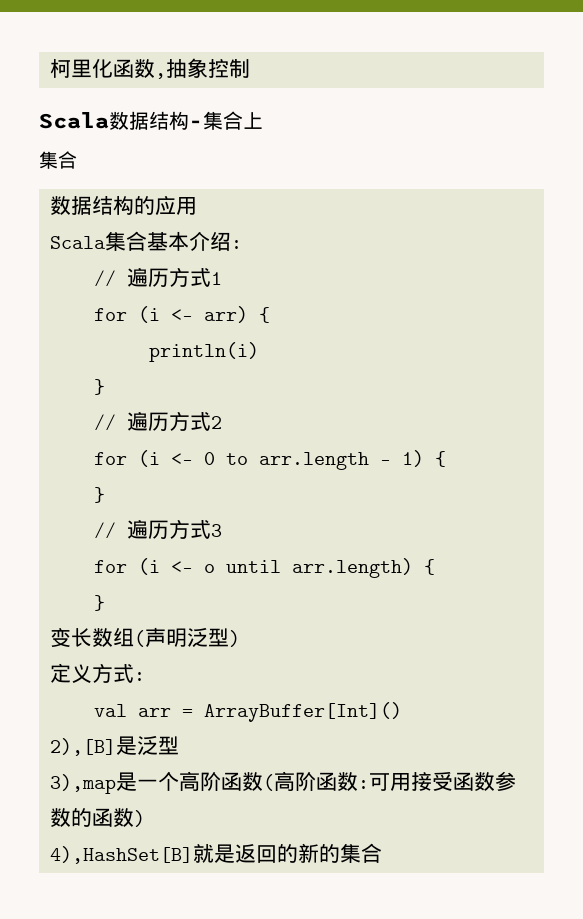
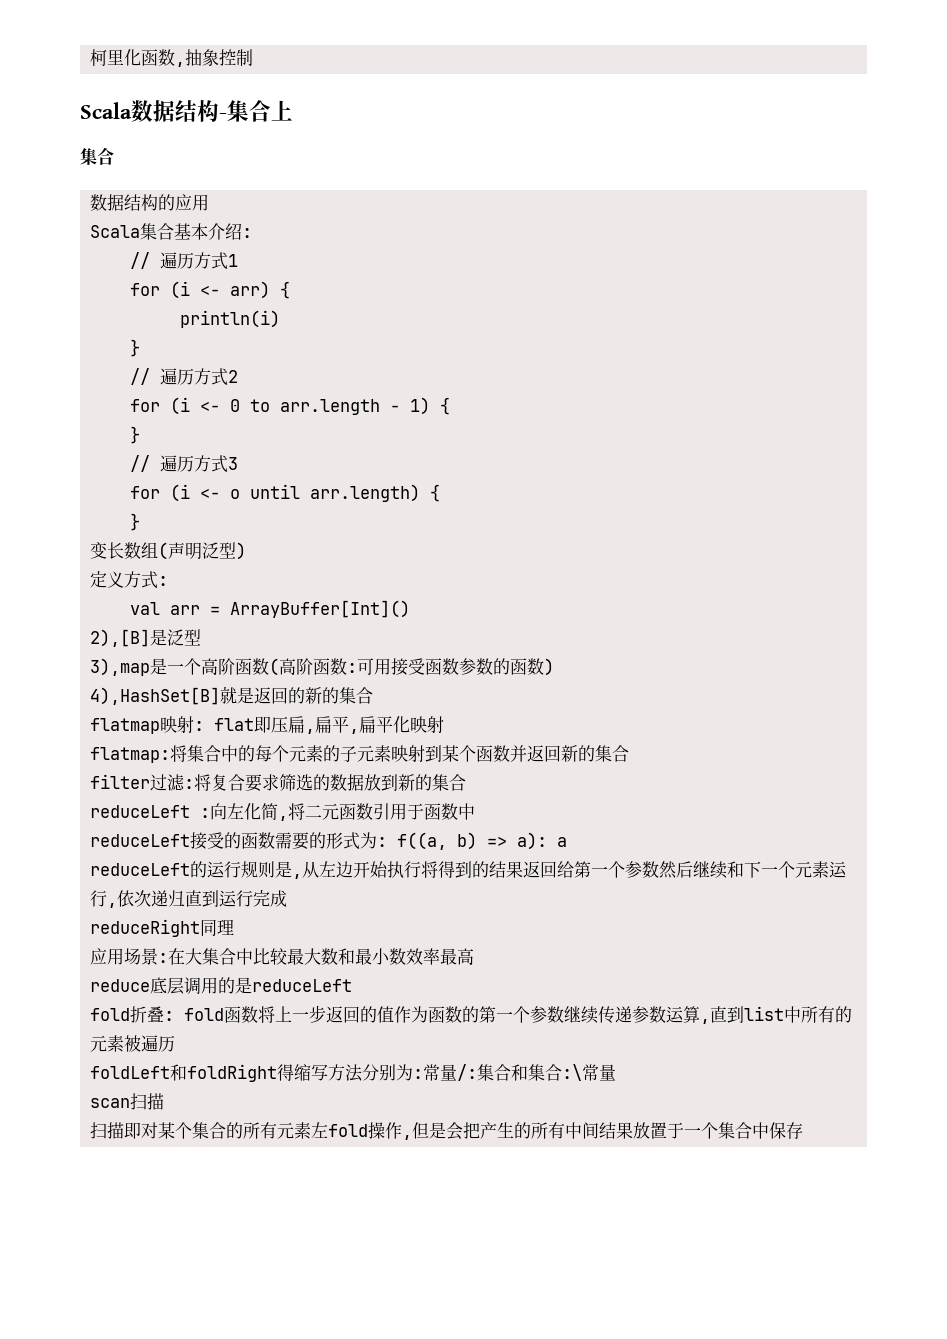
(383, 853) none -> [90,716,445,734] [90,745,630,763] [90,774,467,792] [90,803,476,821] [90,832,568,850] [90,861,848,879] [90,890,288,908] [90,919,235,937] [90,948,475,965] [90,977,353,995] [90,1005,853,1024] [90,1035,176,1052] [90,1064,617,1082] [90,1093,165,1110] [90,1122,804,1140] // flatmap映射: flat即压扁,扁平,扁平化映射 // flatmap:将集合中的每个元素的子元素映射到某个函数并返回新的集合 // filter过滤:将复合要求筛选的数据放到新的集合 // reduceLeft :向左化简,将二元函数引用于函数中 // reduceLeft接受的函数需要的形式为: f((a, b) => a): a // reduceLeft的运行规则是,从左边开始执行将得到的结果返回给第一个参数然后继续和下一个元素运行,依次递归直到运行完成 // reduceRight同理 // 应用场景:在大集合中比较最大数和最小数效率最高 // reduce底层调用的是reduceLeft // fold折叠: fold函数将上一步返回的值作为函数的第一个参数继续传递参数运算,直到list中所有的元素被遍历 // foldLeft和foldRight得缩写方法分别为:常量/:集合和集合:\常量 // scan扫描 // 扫描即对某个集合的所有元素左fold操作,但是会把产生的所有中间结果放置于一个集合中保存

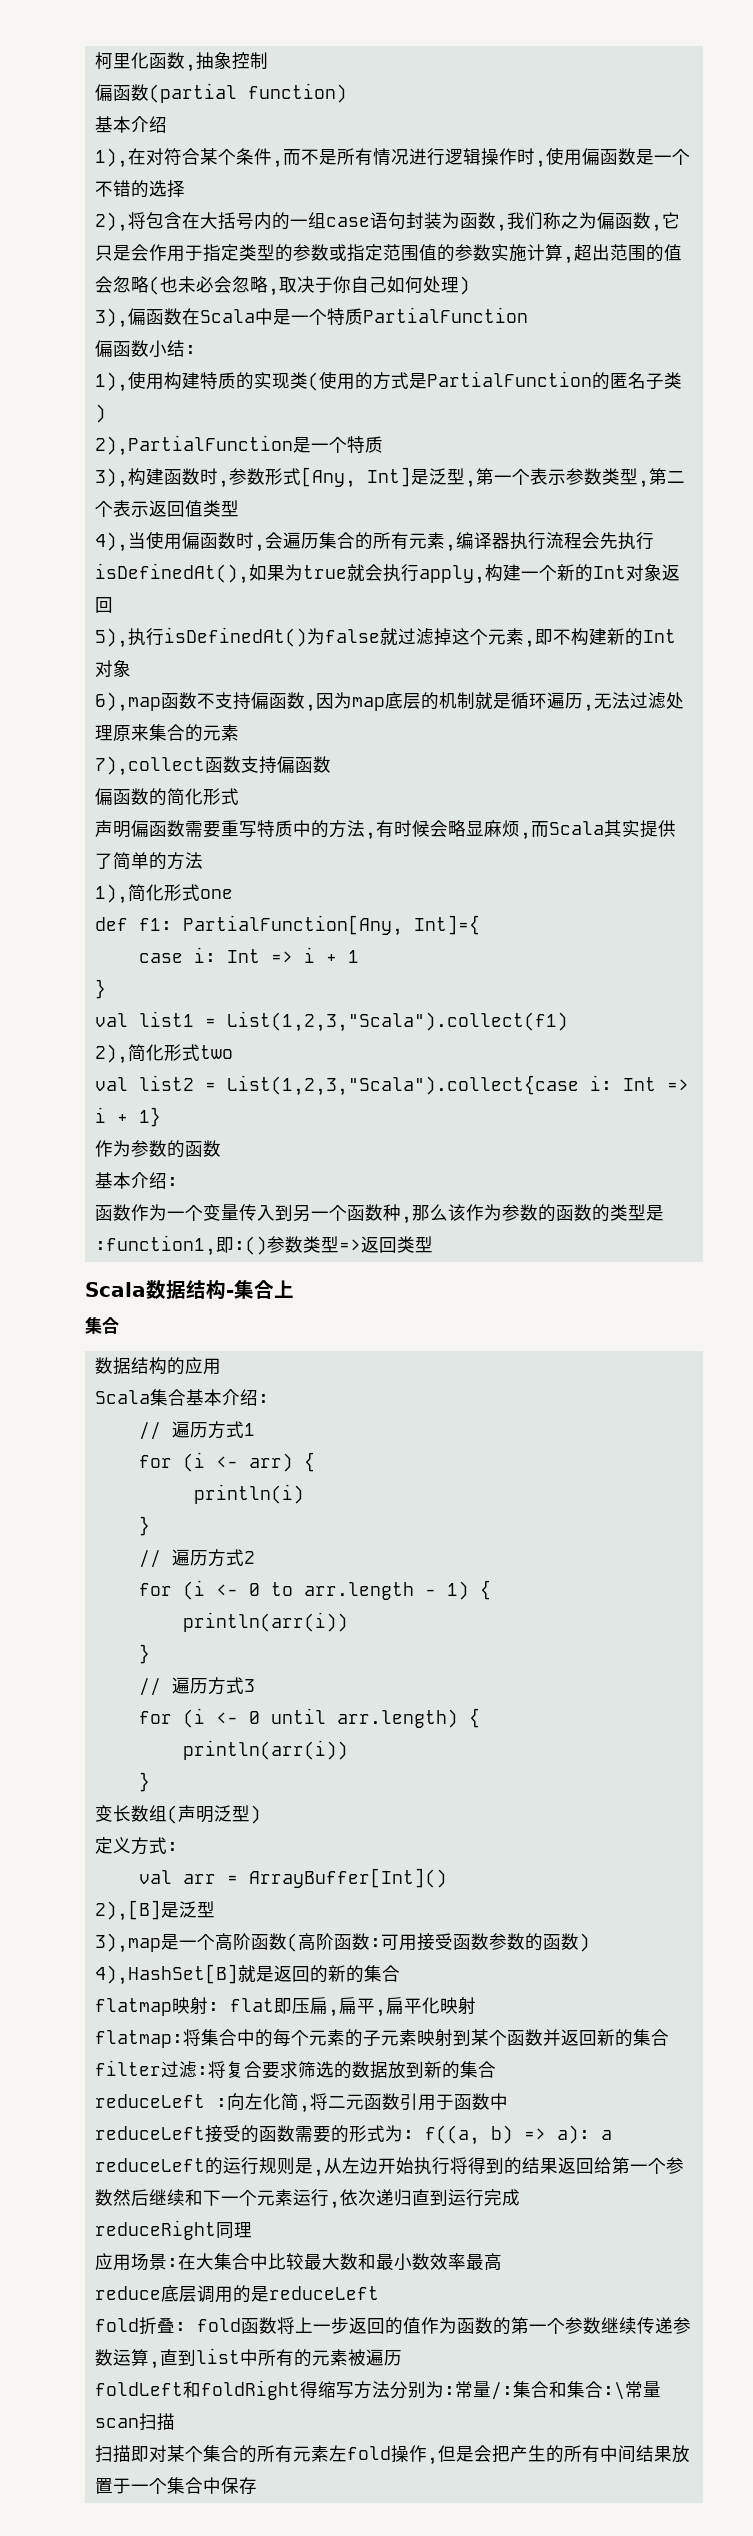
(254, 57) none -> [95,83,348,103] [95,116,168,133] [95,147,691,168] [95,180,186,198] [95,212,681,232] [95,244,683,264] [95,276,471,296] [95,307,529,328] [95,340,197,358] [95,371,683,392] [95,404,107,423] [95,435,384,456] [95,467,686,488] [95,500,240,517] [95,531,655,552] [95,563,681,584] [95,597,114,613] [95,627,677,648] [95,660,132,677] [95,692,685,712] [95,724,240,742] [95,756,332,776] [95,788,240,806] [95,820,677,840] [95,852,204,870] [95,884,234,904] [95,915,481,936] [139,947,360,963] [95,979,107,999] [95,1011,569,1032] [95,1044,234,1064] [95,1075,690,1096] [95,1107,162,1127] [95,1140,222,1158] [95,1172,179,1189] [95,1204,665,1224] [95,1235,434,1256] // 偏函数(partial function) // 基本介绍 // 1),在对符合某个条件,而不是所有情况进行逻辑操作时,使用偏函数是一个不错的选择 // 2),将包含在大括号内的一组case语句封装为函数,我们称之为偏函数,它只是会作用于指定类型的参数或指定范围值的参数实施计算,超出范围的值会忽略(也未必会忽略,取决于你自己如何处理) // 3),偏函数在Scala中是一个特质PartialFunction // 偏函数小结: // 1),使用构建特质的实现类(使用的方式是PartialFunction的匿名子类) // 2),PartialFunction是一个特质 // 3),构建函数时,参数形式[Any, Int]是泛型,第一个表示参数类型,第二个表示返回值类型 // 4),当使用偏函数时,会遍历集合的所有元素,编译器执行流程会先执行isDefinedAt(),如果为true就会执行apply,构建一个新的Int对象返回 // 5),执行isDefinedAt()为false就过滤掉这个元素,即不构建新的Int对象 // 6),map函数不支持偏函数,因为map底层的机制就是循环遍历,无法过滤处理原来集合的元素 // 7),collect函数支持偏函数 // 偏函数的简化形式 // 声明偏函数需要重写特质中的方法,有时候会略显麻烦,而Scala其实提供了简单的方法 // 1),简化形式one // def f1: PartialFunction[Any, Int]={ // case i: Int => i + 1 // } // val list1 = List(1,2,3,"Scala").collect(f1) // 2),简化形式two // val list2 = List(1,2,3,"Scala").collect{case i: Int => i + 1} // 作为参数的函数 // 基本介绍: // 函数作为一个变量传入到另一个函数种,那么该作为参数的函数的类型是:function1,即:()参数类型=>返回类型
(451, 406) none -> [183,1612,349,1632] // println(arr(i))
[230,489,241,499] o -> [249,1711,261,1724] 0
(441, 493) none -> [183,1740,349,1760] // println(arr(i))

